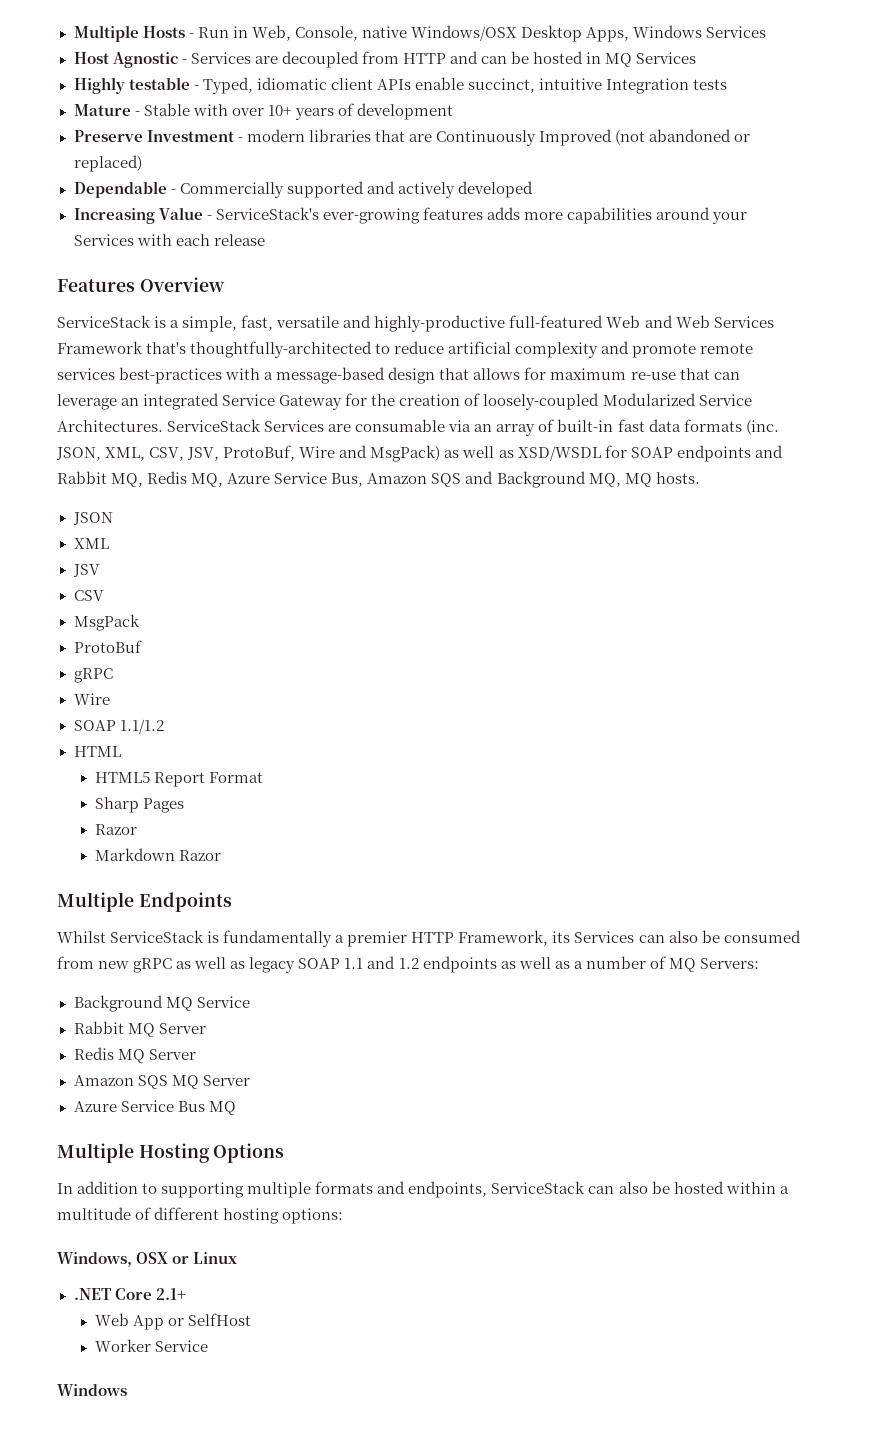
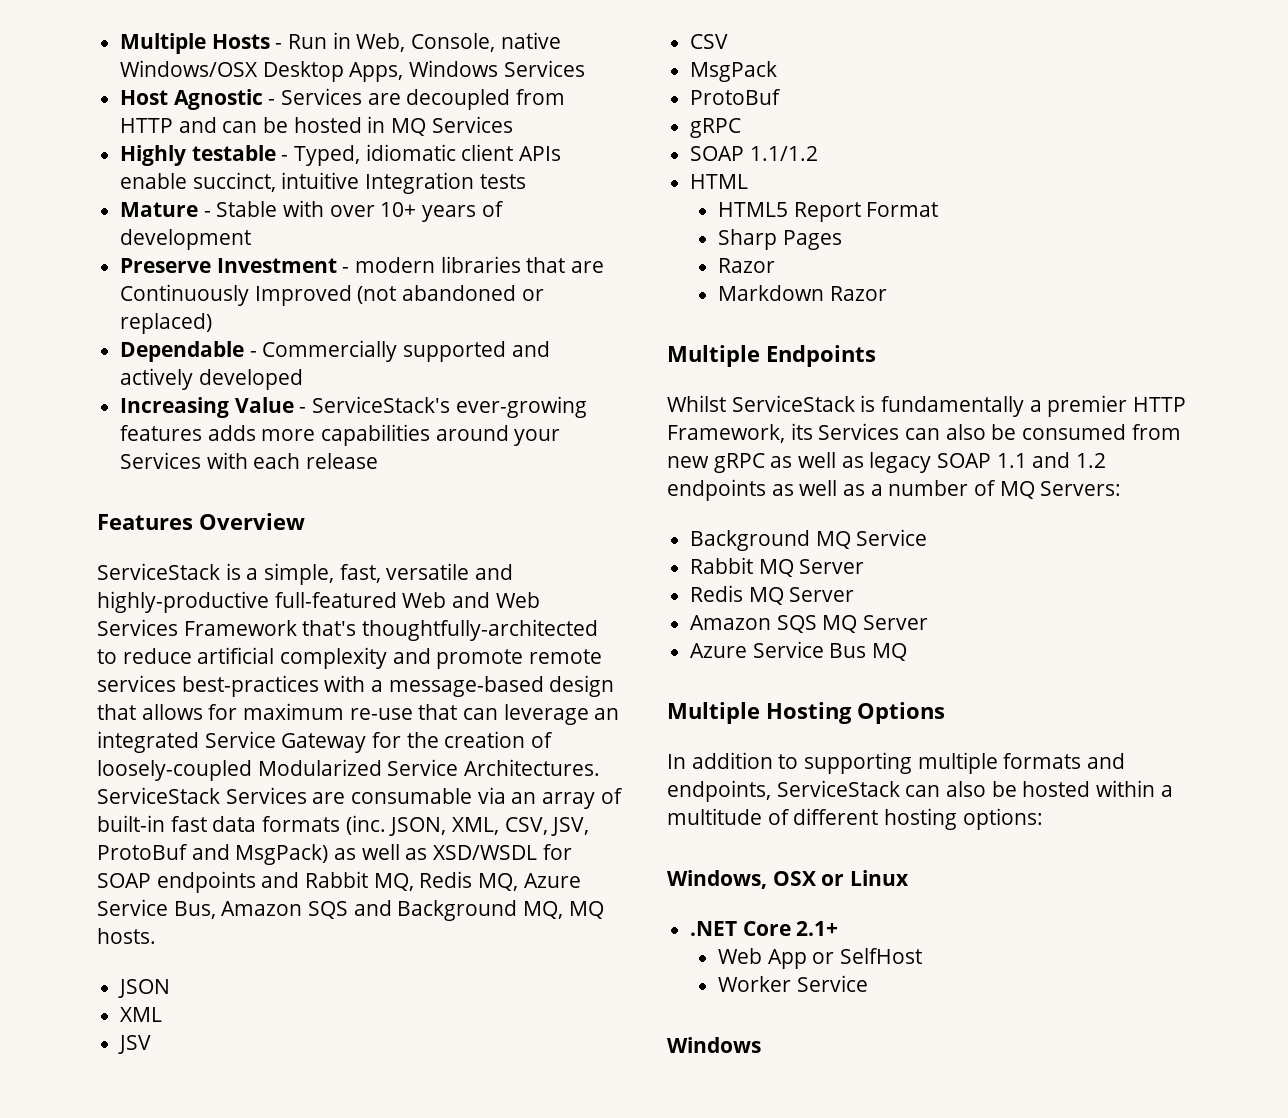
[223,445,336,461] ProtoBuf, Wire -> [97,844,188,860] ProtoBuf
[73,693,110,705] // Wire -> (742, 128) none

